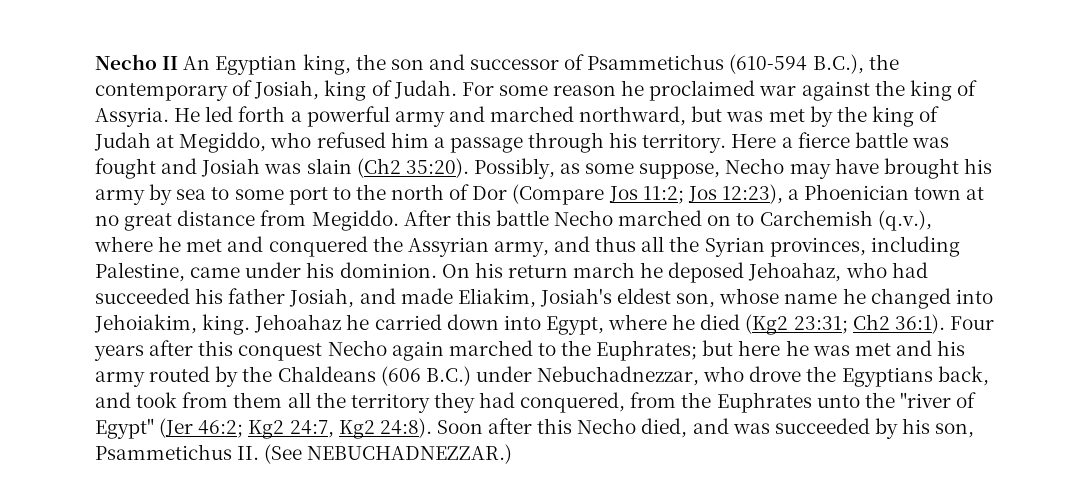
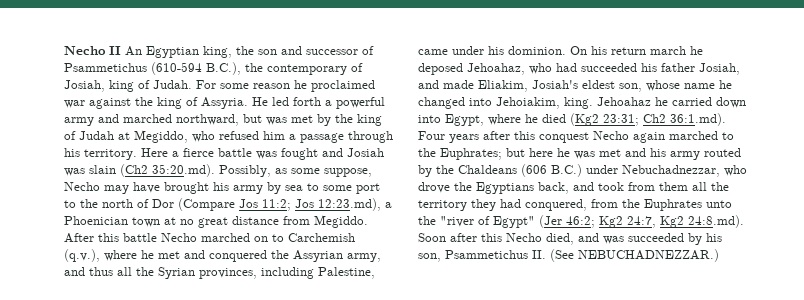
[405,158,469,178] 35:20). -> [152,164,215,177] 35:20.md).
[721,184,783,204] 12:23), -> [318,198,381,211] 12:23.md),
[894,314,945,334] 36:1). -> [670,113,726,126] 36:1.md).
[379,418,432,438] 24:8). -> [688,215,744,228] 24:8.md).

